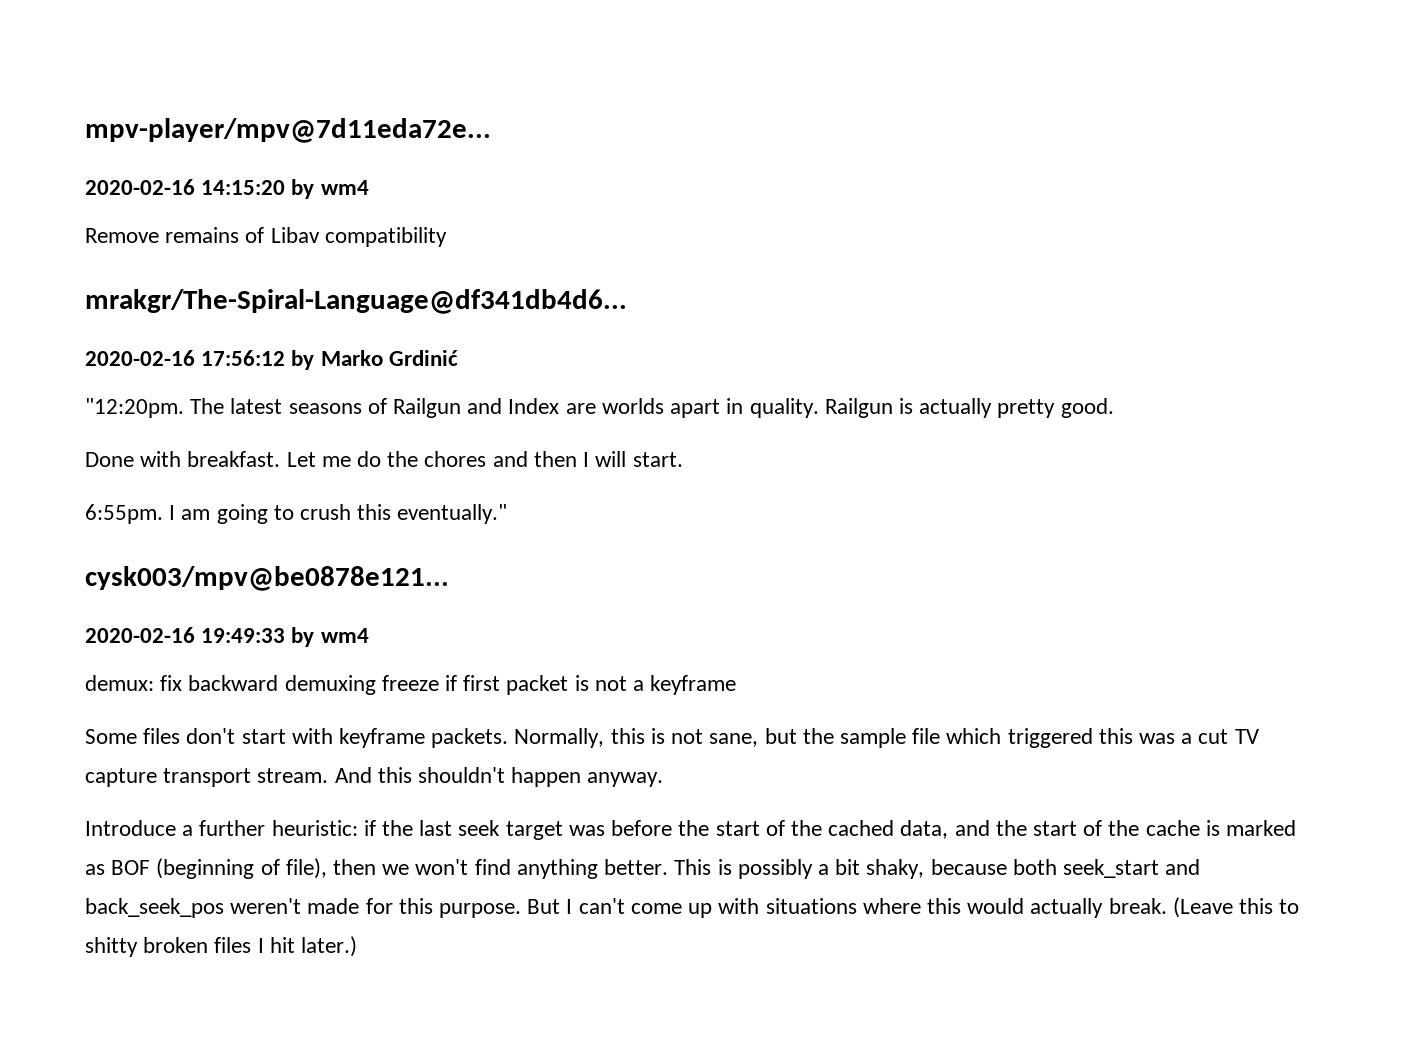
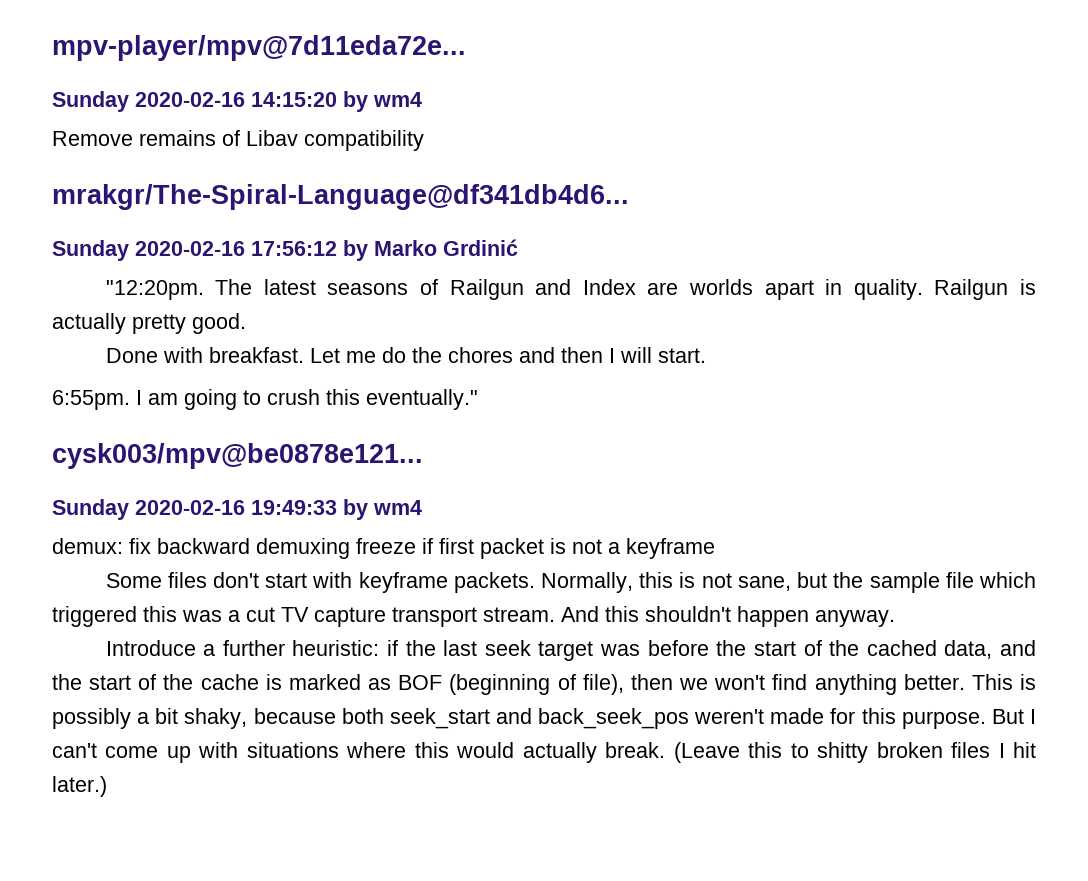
(491, 130) none -> [52,91,129,112] Sunday
(627, 301) none -> [52,240,129,261] Sunday
(449, 578) none -> [52,499,129,520] Sunday

